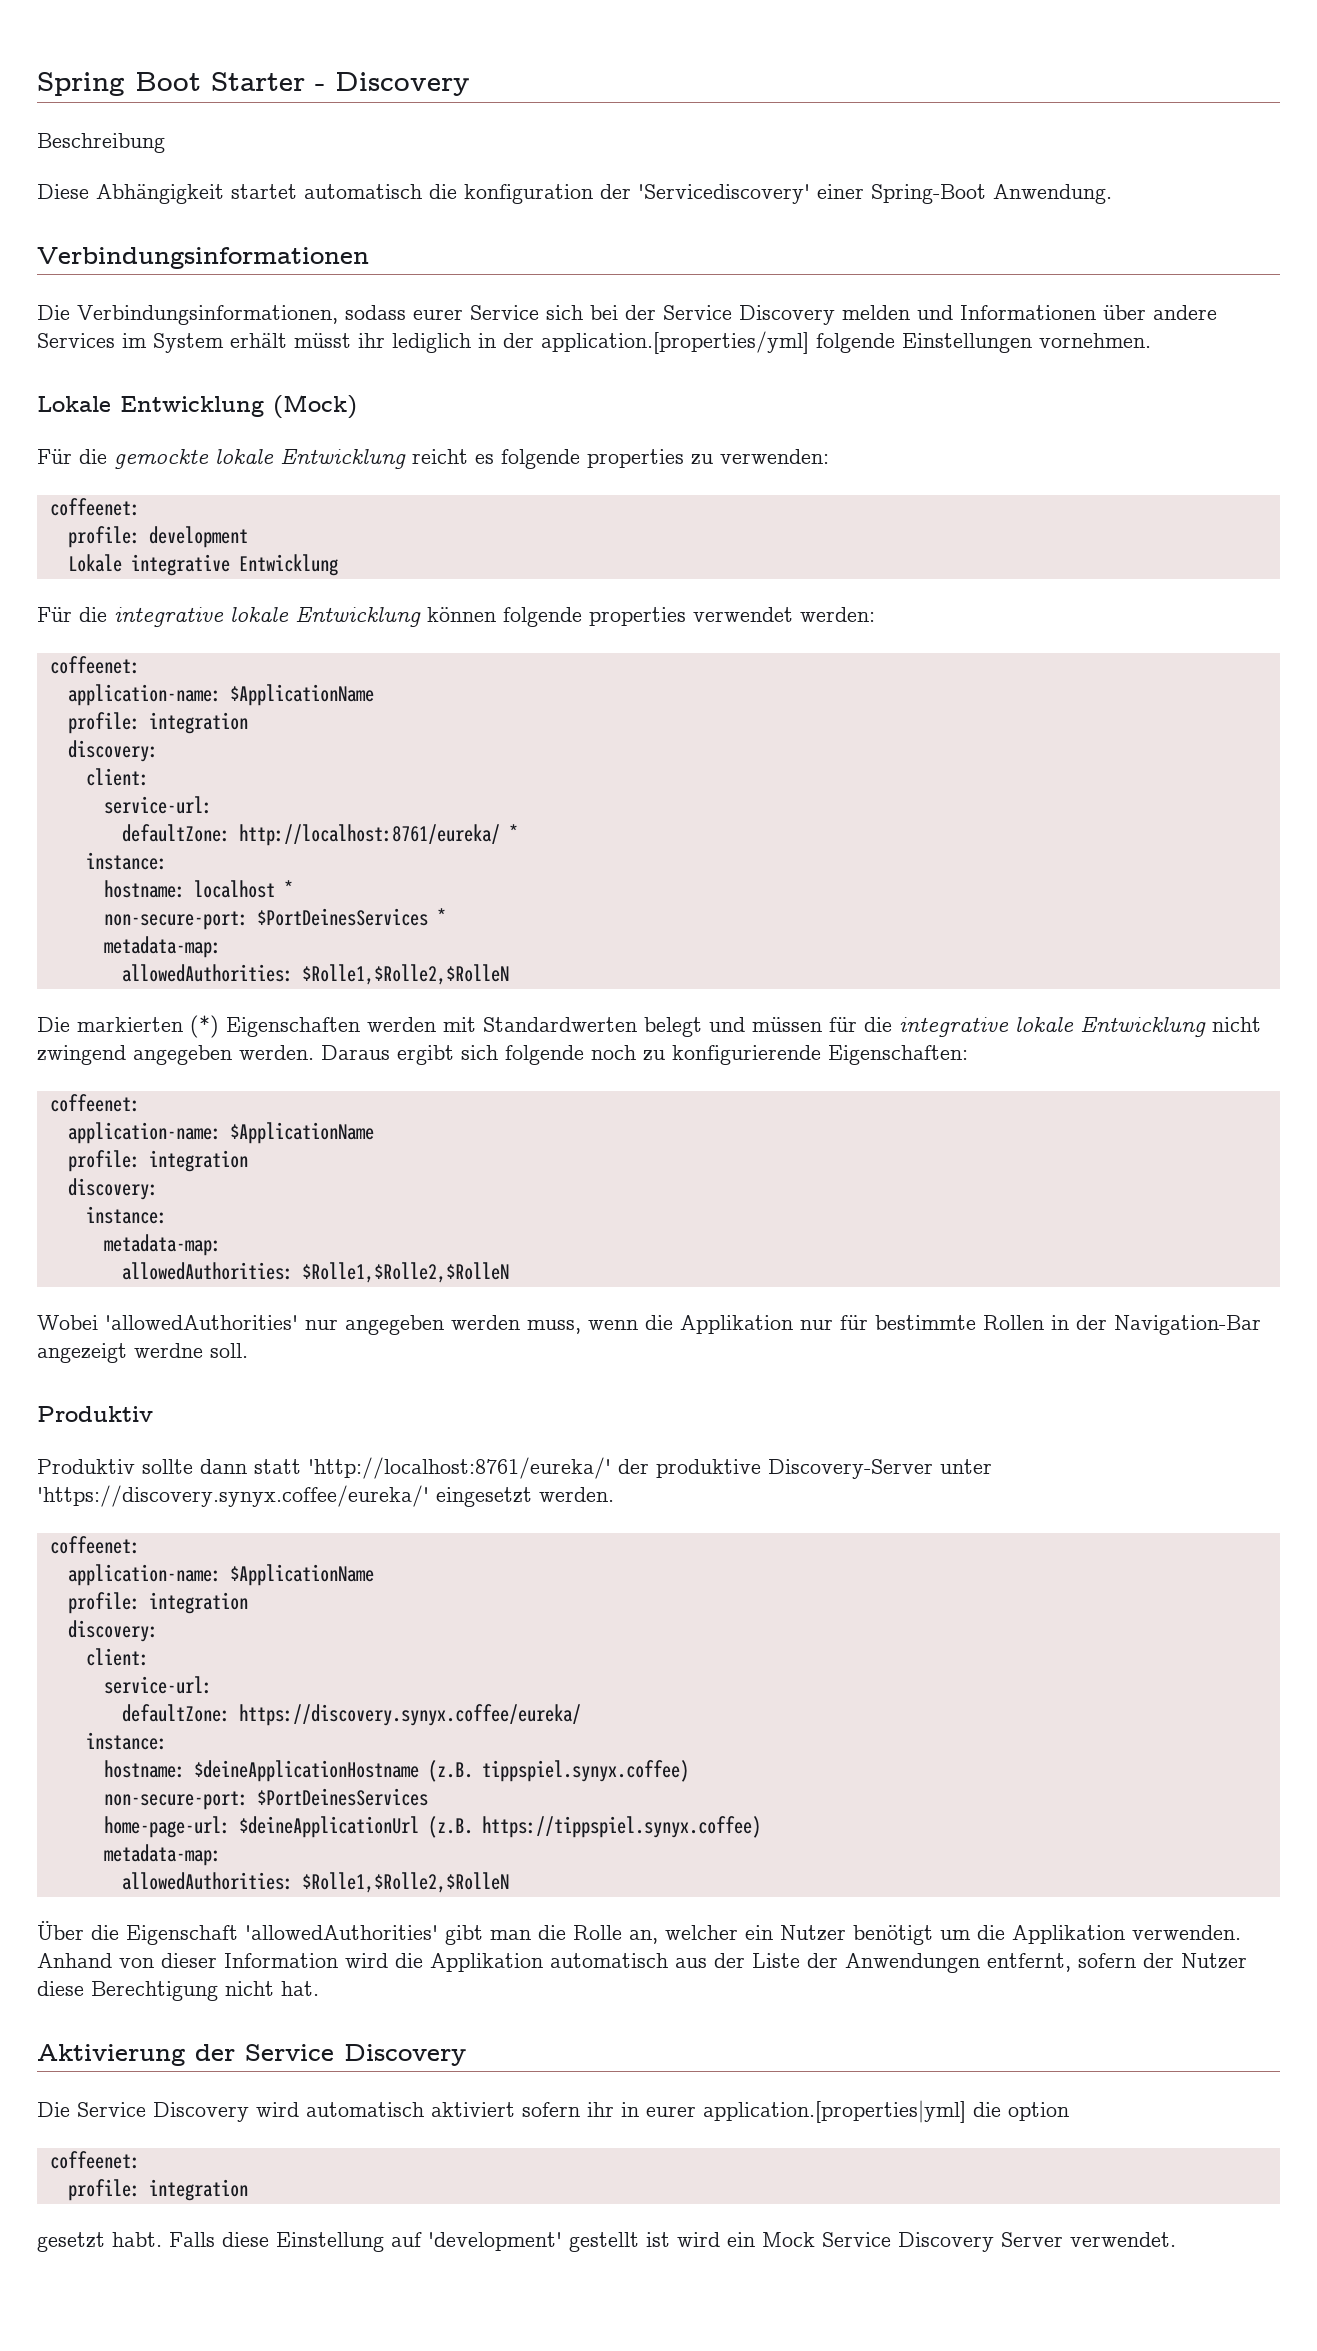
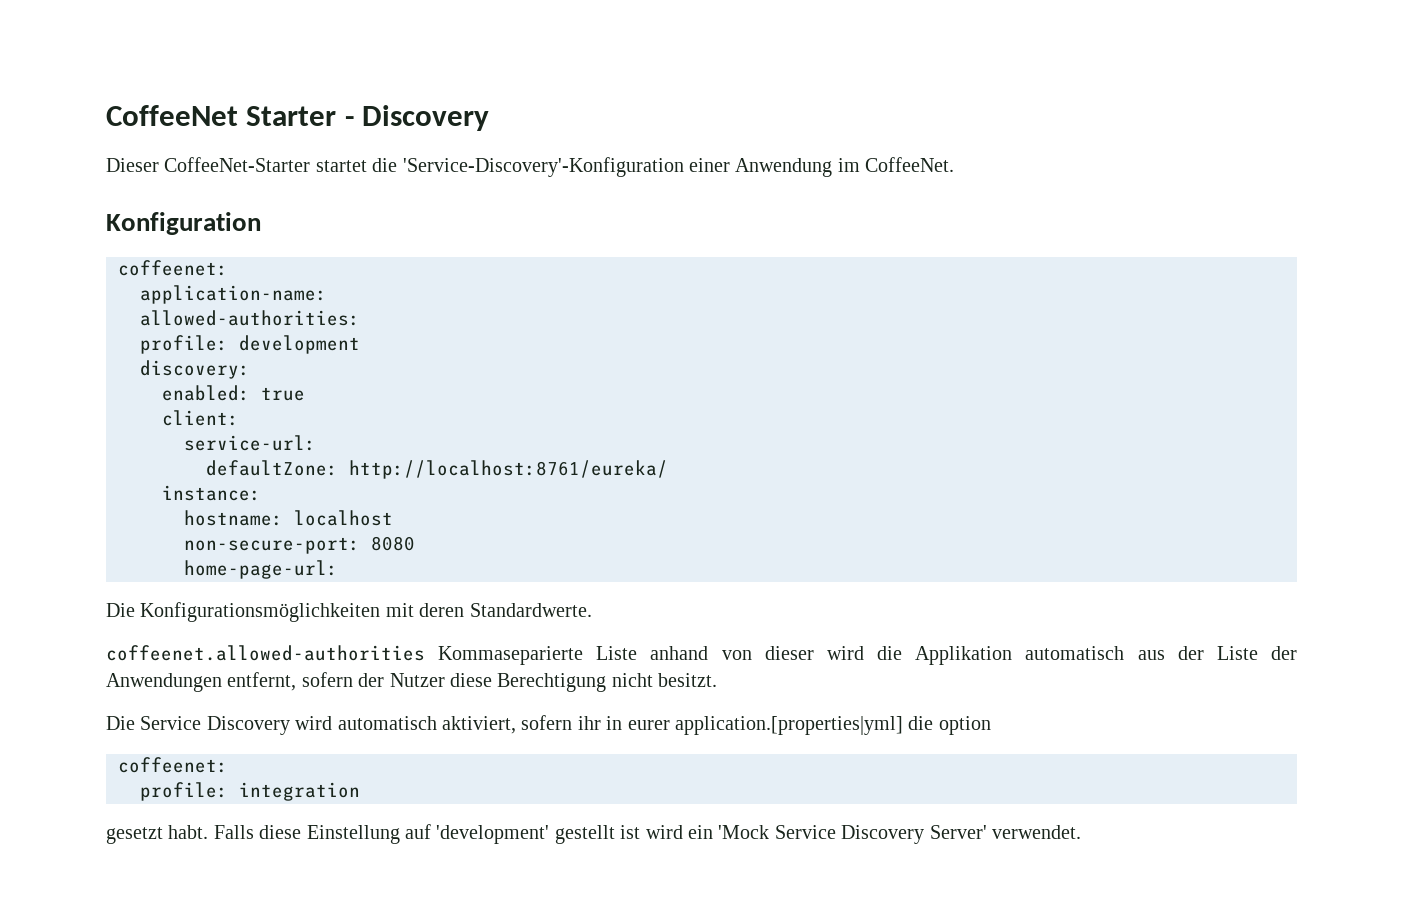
[37,72,201,96] Spring Boot -> [106,105,238,126] CoffeeNet
[37,133,165,153] [37,184,1112,204] [37,247,369,269] [37,305,1217,325] [37,331,1151,354] [37,395,357,419] [37,449,829,469] [49,498,140,516] Beschreibung // Diese Abhängigkeit startet automatisch die konfiguration der 'Servicediscovery' einer Spring-Boot Anwendung. // Verbindungsinformationen // Die Verbindungsinformationen, sodass eurer Service sich bei der Service Discovery melden und Informationen über andere Services im System erhält müsst ihr lediglich in der application.[properties/yml] folgende Einstellungen vornehmen. // Lokale Entwicklung (Mock) // Für die gemockte lokale Entwicklung reicht es folgende properties zu verwenden: // coffeenet: -> [106,157,955,177] [106,212,261,235] [118,260,228,276] [140,285,327,304] [140,310,360,326] Dieser CoffeeNet-Starter startet die 'Service-Discovery'-Konfiguration einer Anwendung im CoffeeNet. // Konfiguration // coffeenet: // application-name: // allowed-authorities:
[67,554,338,576] [37,607,875,627] [49,656,140,674] [67,684,374,706] [67,712,248,734] [67,740,158,762] Lokale integrative Entwicklung // Für die integrative lokale Entwicklung können folgende properties verwendet werden: // coffeenet: // application-name: $ApplicationName // profile: integration // discovery: -> [140,360,250,379] [162,385,305,401] discovery: // enabled: true
[508,824,518,841] * -> (668, 469) none
[283,880,293,897] [103,908,446,930] [103,936,221,958] [121,964,509,985] [37,1015,1261,1038] [37,1045,968,1065] [49,1094,140,1112] [67,1122,374,1144] [67,1150,248,1172] [67,1178,158,1200] [85,1206,167,1224] [103,1234,221,1256] [121,1262,509,1283] [37,1315,1261,1335] [37,1343,248,1363] [37,1406,153,1422] [37,1457,992,1479] [37,1485,614,1507] [49,1536,140,1554] [67,1564,374,1586] [67,1592,248,1614] [67,1620,158,1642] [85,1648,149,1666] [103,1676,212,1694] [121,1704,581,1726] [85,1732,167,1750] [103,1760,689,1782] [103,1788,428,1810] [103,1816,761,1838] [103,1844,221,1866] [121,1872,509,1893] [37,1921,1241,1945] [37,1953,112,1968] * // non-secure-port: $PortDeinesServices * // metadata-map: // allowedAuthorities: $Rolle1,$Rolle2,$RolleN // Die markierten (*) Eigenschaften werden mit Standardwerten belegt und müssen für die integrative lokale Entwicklung nicht zwingend angegeben werden. Daraus ergibt sich folgende noch zu konfigurierende Eigenschaften: // coffeenet: // application-name: $ApplicationName // profile: integration // discovery: // instance: // metadata-map: // allowedAuthorities: $Rolle1,$Rolle2,$RolleN // Wobei 'allowedAuthorities' nur angegeben werden muss, wenn die Applikation nur für bestimmte Rollen in der Navigation-Bar angezeigt werdne soll. // Produktiv // Produktiv sollte dann statt 'http://localhost:8761/eureka/' der produktive Discovery-Server unter 'https://discovery.synyx.coffee/eureka/' eingesetzt werden. // coffeenet: // application-name: $ApplicationName // profile: integration // discovery: // client: // service-url: // defaultZone: https://discovery.synyx.coffee/eureka/ // instance: // hostname: $deineApplicationHostname (z.B. tippspiel.synyx.coffee) // non-secure-port: $PortDeinesServices // home-page-url: $deineApplicationUrl (z.B. https://tippspiel.synyx.coffee) // metadata-map: // allowedAuthorities: $Rolle1,$Rolle2,$RolleN // Über die Eigenschaft 'allowedAuthorities' gibt man die Rolle an, welcher ein Nutzer benötigt um die Applikation verwenden. Anhand -> [184,536,415,554] [184,560,338,579] [106,602,592,622] [106,645,709,665] // non-secure-port: 8080 // home-page-url: // Die Konfigurationsmöglichkeiten mit deren Standardwerte. // coffeenet.allowed-authorities Kommaseparierte Liste anhand
[224,1953,338,1968] Information -> (814, 653) none
[281,1981,319,1996] [37,2044,466,2066] hat. // Aktivierung der Service Discovery -> [658,673,718,687] besitzt.
[431,2102,515,2117] aktiviert -> [442,716,516,734] aktiviert,
[762,2232,1063,2252] Mock Service Discovery Server -> [718,825,987,844] 'Mock Service Discovery Server'

